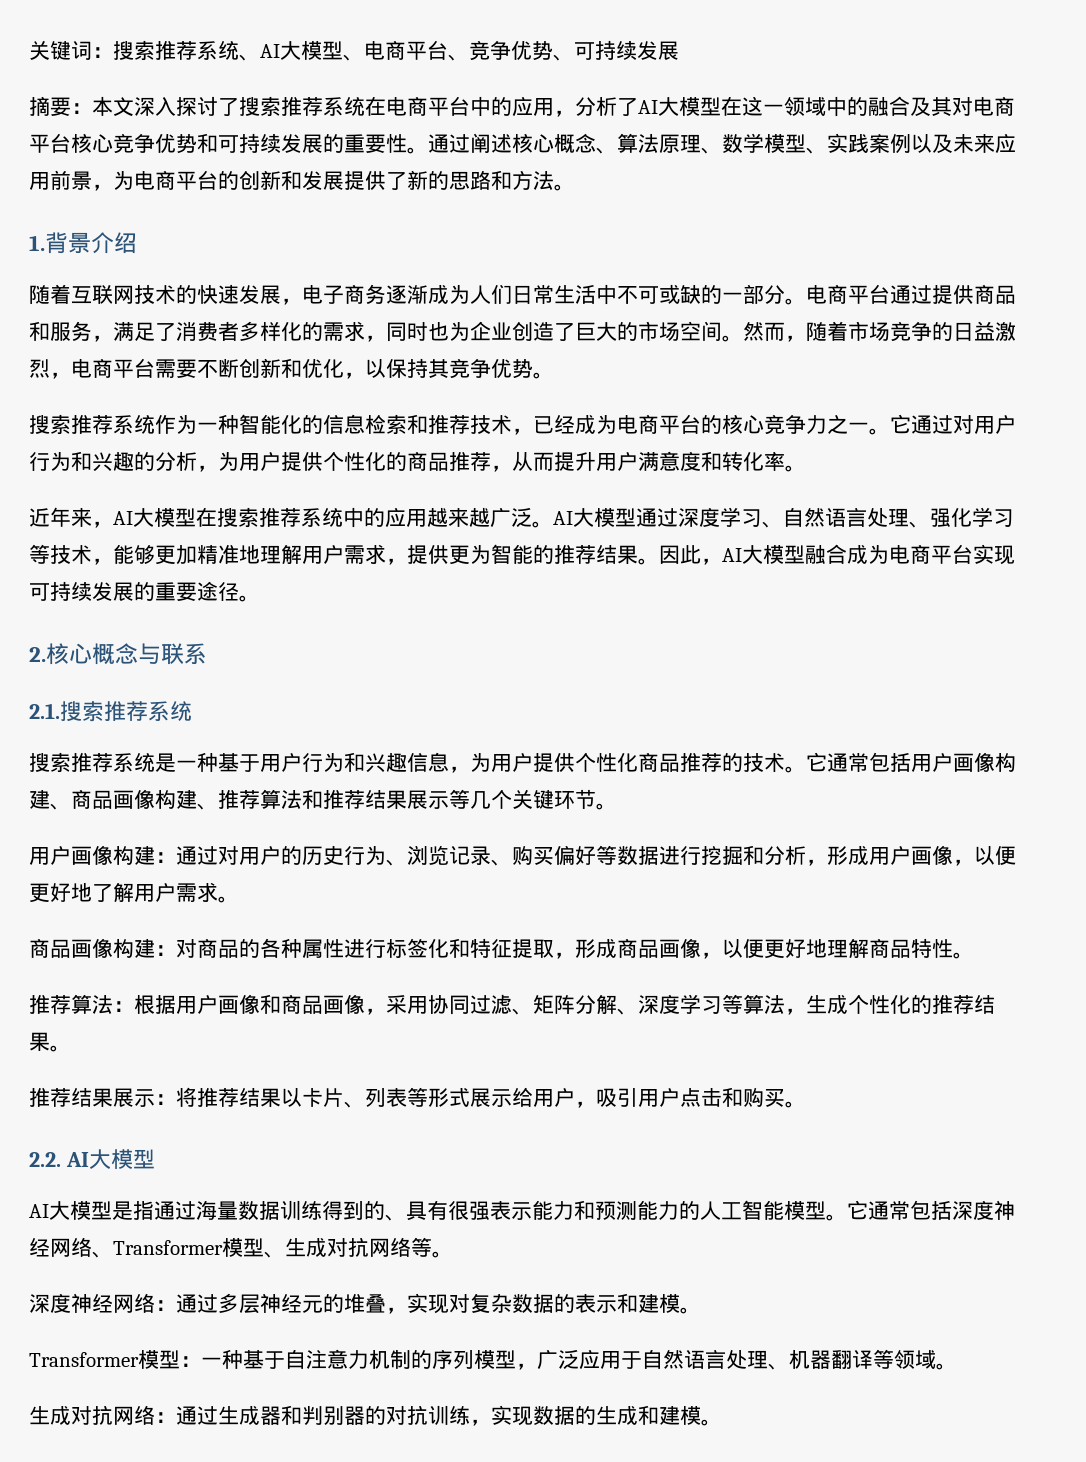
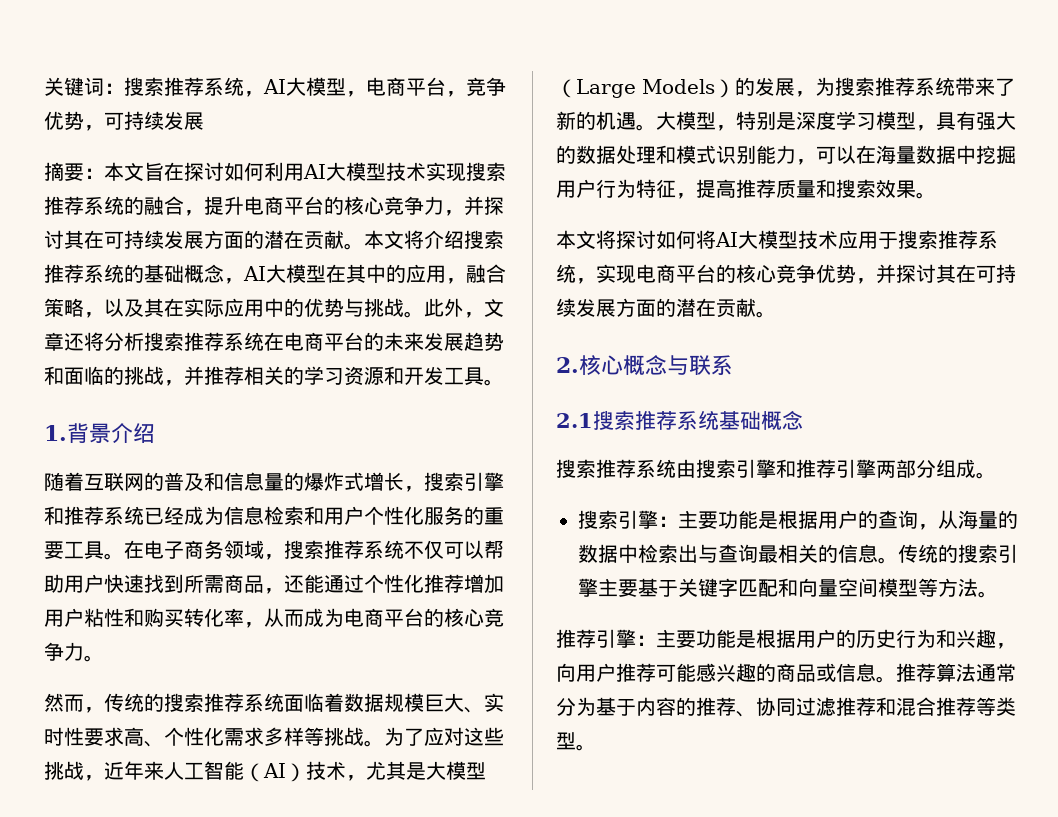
[239,40,574,61] 、AI大模型、电商平台、竞争优势、 -> [244,77,506,97] [44,111,104,131] ，AI大模型，电商平台，竞争优势，
[134,96,239,116] 深入探讨了 -> [144,162,506,182] [44,196,504,216] [44,230,504,250] [44,264,506,284] [44,298,504,318] [44,332,144,351] 旨在探讨如何利用AI大模型技术实现搜索推荐系统的融合，提升电商平台的核心竞争力，并探讨其在可持续发展方面的潜在贡献。本文将介绍搜索推荐系统的基础概念，AI大模型在其中的应用，融合策略，以及其在实际应用中的优势与挑战。此外，文章还将分析
[470,96,1015,117] [29,133,1016,154] [29,170,554,191] 中的应用，分析了AI大模型在这一领域中的融合及其对电商平台核心竞争优势和可持续发展的重要性。通过阐述核心概念、算法原理、数学模型、实践案例以及未来应用前景，为电商平台的创新和发展提供了新的思路和方法 -> [364,332,504,351] [44,366,484,386] 的未来发展趋势和面临的挑战，并推荐相关的学习资源和开发工具
[134,284,1016,305] [29,321,1016,342] [29,358,554,379] [29,414,575,435] 技术的快速发展，电子商务逐渐成为人们日常生活中不可或缺的一部分。电商平台通过提供商品和服务，满足了消费者多样化的需求，同时也为企业创造了巨大的市场空间。然而，随着市场竞争的日益激烈，电商平台需要不断创新和优化，以保持其竞争优势。 // 搜索推荐系统作为一种智能化的信息检索和推荐技术，已经 -> [144,472,504,492] [44,506,504,525] [44,540,504,560] [44,574,504,594] [44,608,304,628] 的普及和信息量的爆炸式增长，搜索引擎和推荐系统已经成为信息检索和用户个性化服务的重要工具。在电子商务领域，搜索推荐系统不仅可以帮助用户快速找到所需商品，还能通过个性化推荐增加用户粘性和购买转化率，从而
[827,414,1016,435] [29,451,806,472] [29,507,1014,528] [29,544,1015,565] [29,581,239,601] 之一。它通过对用户行为和兴趣的分析，为用户提供个性化的商品推荐，从而提升用户满意度和转化率。 // 近年来，AI大模型在搜索推荐系统中的应用越来越广泛。AI大模型通过深度学习、自然语言处理、强化学习等技术，能够更加精准地理解用户需求，提供更为智能的推荐结果。因此，AI大模型融合成为电商平台实现可持续发展的重要途径 -> [84,655,104,662] [44,693,504,713] [44,727,504,747] [44,761,486,782] [556,77,1015,98] [556,111,1016,131] [556,145,1016,165] [556,179,936,199] [556,230,998,249] [556,264,1016,284] [556,298,756,318] 。 // 然而，传统的搜索推荐系统面临着数据规模巨大、实时性要求高、个性化需求多样等挑战。为了应对这些挑战，近年来人工智能（AI）技术，尤其是大模型（Large Models）的发展，为搜索推荐系统带来了新的机遇。大模型，特别是深度学习模型，具有强大的数据处理和模式识别能力，可以在海量数据中挖掘用户行为特征，提高推荐质量和搜索效果。 // 本文将探讨如何将AI大模型技术应用于搜索推荐系统，实现电商平台的核心竞争优势，并探讨其在可持续发展方面的潜在贡献
[29,701,192,722] [29,752,1016,773] [29,789,617,810] [29,845,1016,866] [29,882,239,903] [29,938,974,959] [29,994,995,1015] [29,1032,71,1052] [29,1087,806,1108] [29,1149,155,1169] [29,1200,1015,1221] [29,1237,453,1258] [29,1293,701,1314] [29,1349,957,1370] [29,1405,701,1426] 2.1.搜索推荐系统 // 搜索推荐系统是一种基于用户行为和兴趣信息，为用户提供个性化商品推荐的技术。它通常包括用户画像构建、商品画像构建、推荐算法和推荐结果展示等几个关键环节。 // 用户画像构建：通过对用户的历史行为、浏览记录、购买偏好等数据进行挖掘和分析，形成用户画像，以便更好地了解用户需求。 // 商品画像构建：对商品的各种属性进行标签化和特征提取，形成商品画像，以便更好地理解商品特性。 // 推荐算法：根据用户画像和商品画像，采用协同过滤、矩阵分解、深度学习等算法，生成个性化的推荐结果。 // 推荐结果展示：将推荐结果以卡片、列表等形式展示给用户，吸引用户点击和购买。 // 2.2. AI大模型 // AI大模型是指通过海量数据训练得到的、具有很强表示能力和预测能力的人工智能模型。它通常包括深度神经网络、Transformer模型、生成对抗网络等。 // 深度神经网络：通过多层神经元的堆叠，实现对复杂数据的表示和建模。 // Transformer模型：一种基于自注意力机制的序列模型，广泛应用于自然语言处理、机器翻译等领域。 // 生成对抗网络：通过生成器和判别器的对抗训练，实现数据的生成和建模 -> [556,410,803,431] [556,459,996,479] [578,510,1018,530] [578,544,1018,564] [578,578,998,598] [556,629,1016,649] [556,663,1016,683] [556,697,1016,717] [556,732,576,750] 2.1搜索推荐系统基础概念 // 搜索推荐系统由搜索引擎和推荐引擎两部分组成。 // 搜索引擎：主要功能是根据用户的查询，从海量的数据中检索出与查询最相关的信息。传统的搜索引擎主要基于关键字匹配和向量空间模型等方法。 // 推荐引擎：主要功能是根据用户的历史行为和兴趣，向用户推荐可能感兴趣的商品或信息。推荐算法通常分为基于内容的推荐、协同过滤推荐和混合推荐等类型

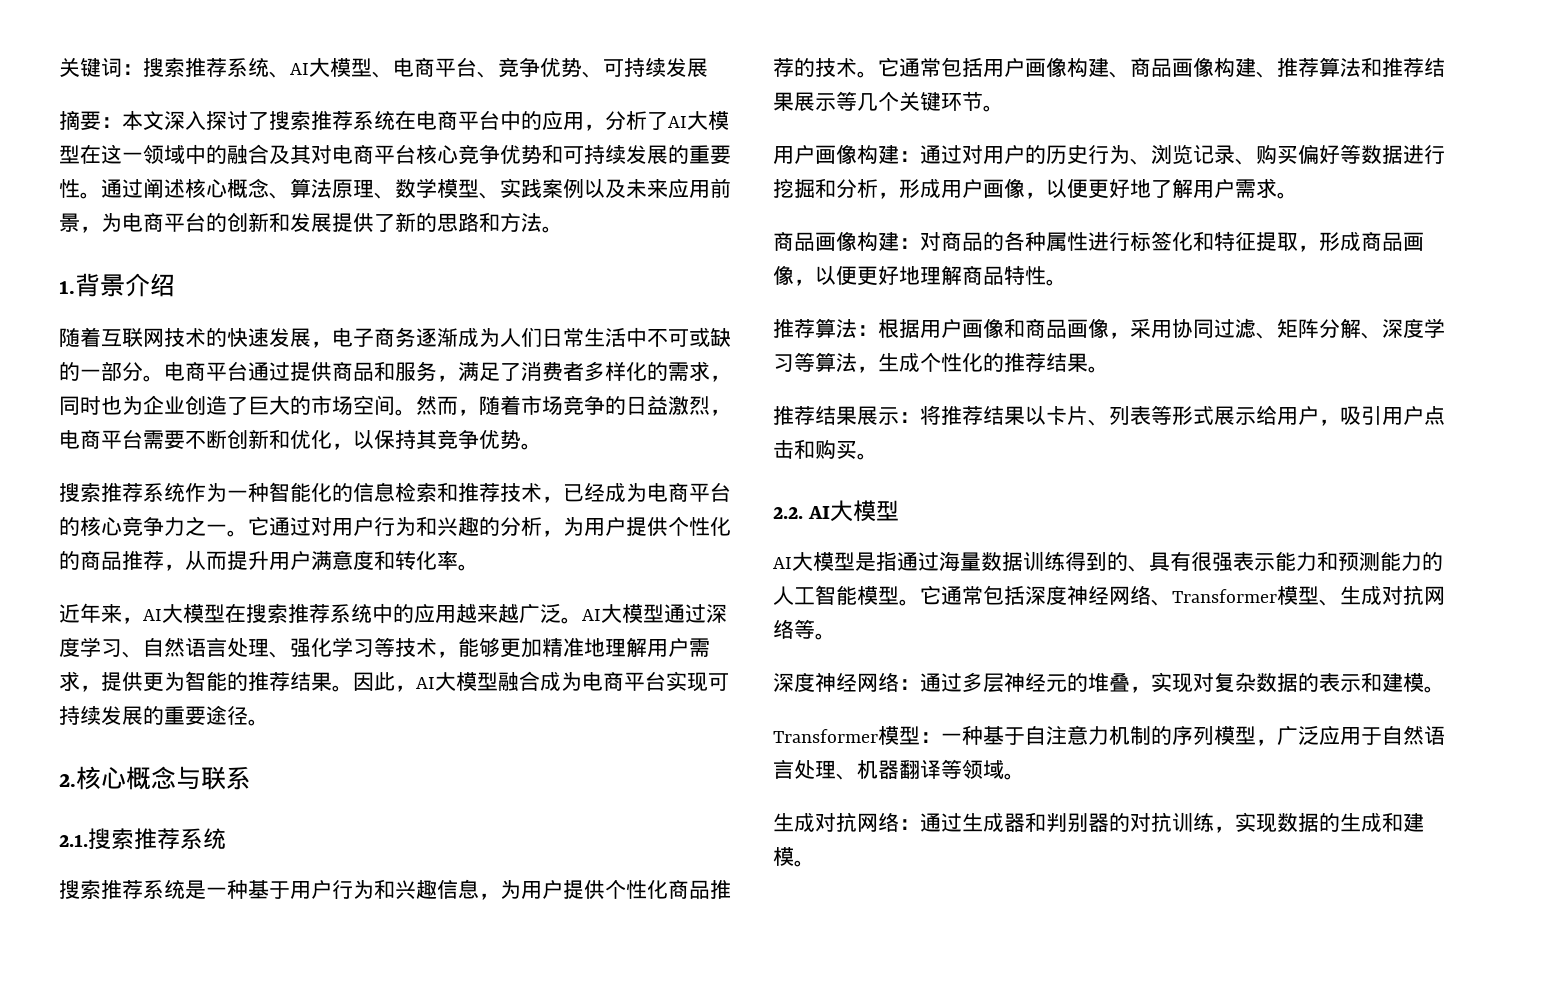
[244,77,506,97] [44,111,104,131] ，AI大模型，电商平台，竞争优势， -> [269,57,603,78] 、AI大模型、电商平台、竞争优势、
[144,162,506,182] [44,196,504,216] [44,230,504,250] [44,264,506,284] [44,298,504,318] [44,332,144,351] 旨在探讨如何利用AI大模型技术实现搜索推荐系统的融合，提升电商平台的核心竞争力，并探讨其在可持续发展方面的潜在贡献。本文将介绍搜索推荐系统的基础概念，AI大模型在其中的应用，融合策略，以及其在实际应用中的优势与挑战。此外，文章还将分析 -> [164,110,269,130] 深入探讨了
[364,332,504,351] [44,366,484,386] 的未来发展趋势和面临的挑战，并推荐相关的学习资源和开发工具 -> [500,110,729,131] [59,144,731,165] [59,178,731,199] [59,212,542,233] 中的应用，分析了AI大模型在这一领域中的融合及其对电商平台核心竞争优势和可持续发展的重要性。通过阐述核心概念、算法原理、数学模型、实践案例以及未来应用前景，为电商平台的创新和发展提供了新的思路和方法
[144,472,504,492] [44,506,504,525] [44,540,504,560] [44,574,504,594] [44,608,304,628] 的普及和信息量的爆炸式增长，搜索引擎和推荐系统已经成为信息检索和用户个性化服务的重要工具。在电子商务领域，搜索推荐系统不仅可以帮助用户快速找到所需商品，还能通过个性化推荐增加用户粘性和购买转化率，从而 -> [164,327,731,348] [59,361,731,382] [59,395,731,416] [59,429,542,450] [59,482,605,503] 技术的快速发展，电子商务逐渐成为人们日常生活中不可或缺的一部分。电商平台通过提供商品和服务，满足了消费者多样化的需求，同时也为企业创造了巨大的市场空间。然而，随着市场竞争的日益激烈，电商平台需要不断创新和优化，以保持其竞争优势。 // 搜索推荐系统作为一种智能化的信息检索和推荐技术，已经
[84,655,104,662] [44,693,504,713] [44,727,504,747] [44,761,486,782] [556,77,1015,98] [556,111,1016,131] [556,145,1016,165] [556,179,936,199] [556,230,998,249] [556,264,1016,284] [556,298,756,318] 。 // 然而，传统的搜索推荐系统面临着数据规模巨大、实时性要求高、个性化需求多样等挑战。为了应对这些挑战，近年来人工智能（AI）技术，尤其是大模型（Large Models）的发展，为搜索推荐系统带来了新的机遇。大模型，特别是深度学习模型，具有强大的数据处理和模式识别能力，可以在海量数据中挖掘用户行为特征，提高推荐质量和搜索效果。 // 本文将探讨如何将AI大模型技术应用于搜索推荐系统，实现电商平台的核心竞争优势，并探讨其在可持续发展方面的潜在贡献 -> [185,516,731,537] [59,550,479,571] [59,603,727,624] [59,637,710,658] [59,671,729,692] [59,705,248,725] 之一。它通过对用户行为和兴趣的分析，为用户提供个性化的商品推荐，从而提升用户满意度和转化率。 // 近年来，AI大模型在搜索推荐系统中的应用越来越广泛。AI大模型通过深度学习、自然语言处理、强化学习等技术，能够更加精准地理解用户需求，提供更为智能的推荐结果。因此，AI大模型融合成为电商平台实现可持续发展的重要途径
[556,410,803,431] [556,459,996,479] [578,510,1018,530] [578,544,1018,564] [578,578,998,598] [556,629,1016,649] [556,663,1016,683] [556,697,1016,717] [556,732,576,750] 2.1搜索推荐系统基础概念 // 搜索推荐系统由搜索引擎和推荐引擎两部分组成。 // 搜索引擎：主要功能是根据用户的查询，从海量的数据中检索出与查询最相关的信息。传统的搜索引擎主要基于关键字匹配和向量空间模型等方法。 // 推荐引擎：主要功能是根据用户的历史行为和兴趣，向用户推荐可能感兴趣的商品或信息。推荐算法通常分为基于内容的推荐、协同过滤推荐和混合推荐等类型 -> [59,828,226,850] [59,879,731,900] [773,57,1445,78] [773,91,1004,112] [773,144,1445,165] [773,178,1298,199] [773,231,1424,252] [773,265,1067,286] [773,318,1445,339] [773,352,1109,373] [773,405,1445,426] [773,439,878,460] [773,500,900,522] [773,551,1443,572] [773,585,1445,606] [773,619,836,640] [773,672,1445,693] [773,725,1445,746] [773,759,1025,780] [773,812,1424,833] [773,847,794,866] 2.1.搜索推荐系统 // 搜索推荐系统是一种基于用户行为和兴趣信息，为用户提供个性化商品推荐的技术。它通常包括用户画像构建、商品画像构建、推荐算法和推荐结果展示等几个关键环节。 // 用户画像构建：通过对用户的历史行为、浏览记录、购买偏好等数据进行挖掘和分析，形成用户画像，以便更好地了解用户需求。 // 商品画像构建：对商品的各种属性进行标签化和特征提取，形成商品画像，以便更好地理解商品特性。 // 推荐算法：根据用户画像和商品画像，采用协同过滤、矩阵分解、深度学习等算法，生成个性化的推荐结果。 // 推荐结果展示：将推荐结果以卡片、列表等形式展示给用户，吸引用户点击和购买。 // 2.2. AI大模型 // AI大模型是指通过海量数据训练得到的、具有很强表示能力和预测能力的人工智能模型。它通常包括深度神经网络、Transformer模型、生成对抗网络等。 // 深度神经网络：通过多层神经元的堆叠，实现对复杂数据的表示和建模。 // Transformer模型：一种基于自注意力机制的序列模型，广泛应用于自然语言处理、机器翻译等领域。 // 生成对抗网络：通过生成器和判别器的对抗训练，实现数据的生成和建模

